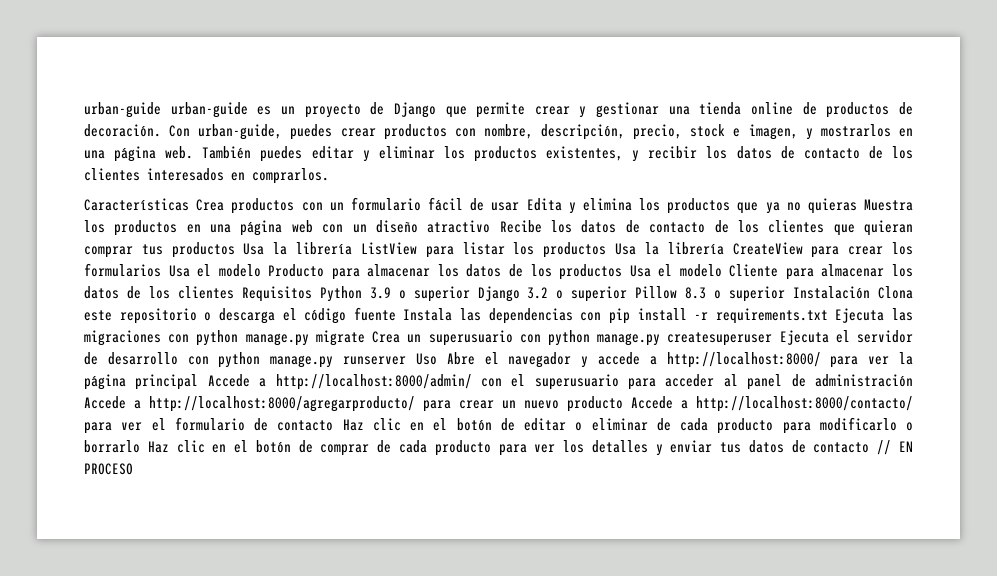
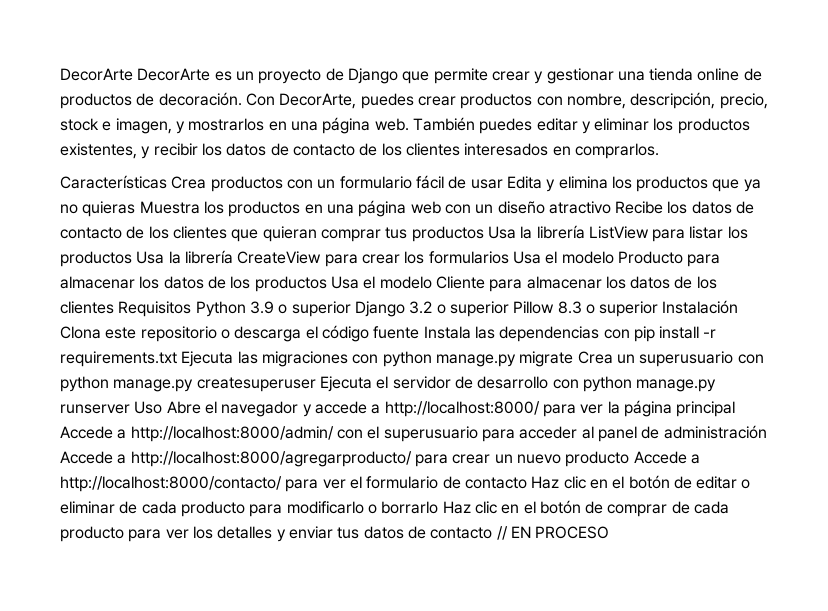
[84,102,248,118] urban-guide urban-guide -> [60,68,211,81] DecorArte DecorArte
[198,124,283,140] urban-guide, -> [279,93,357,109] DecorArte,

